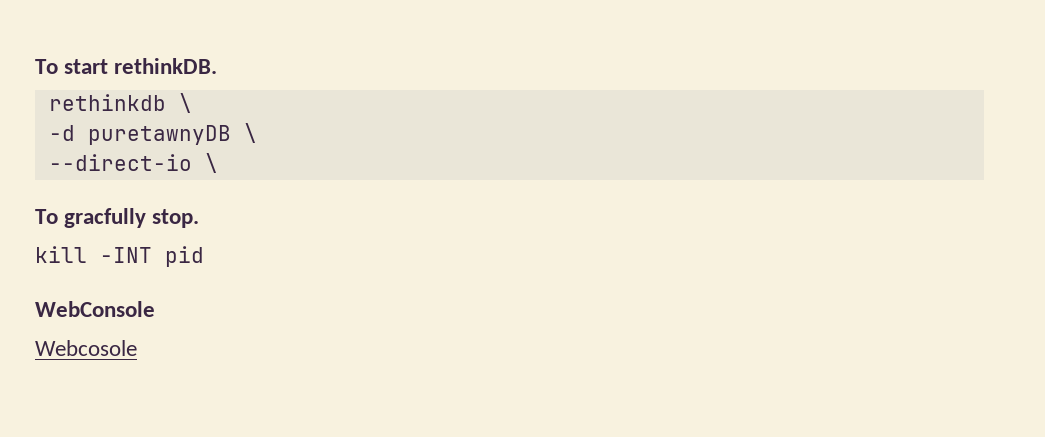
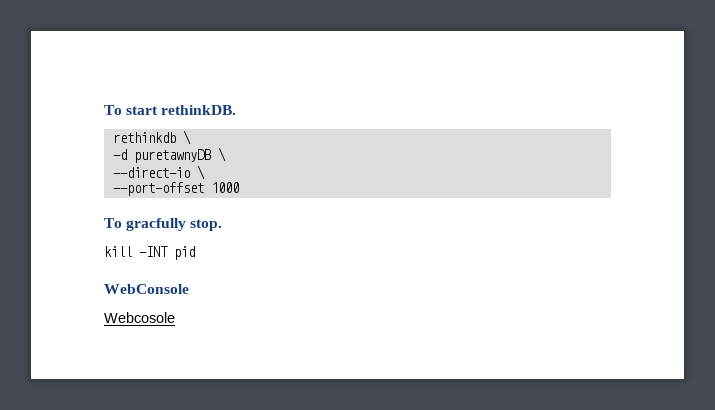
(218, 163) none -> [112,182,239,196] // --port-offset 1000

